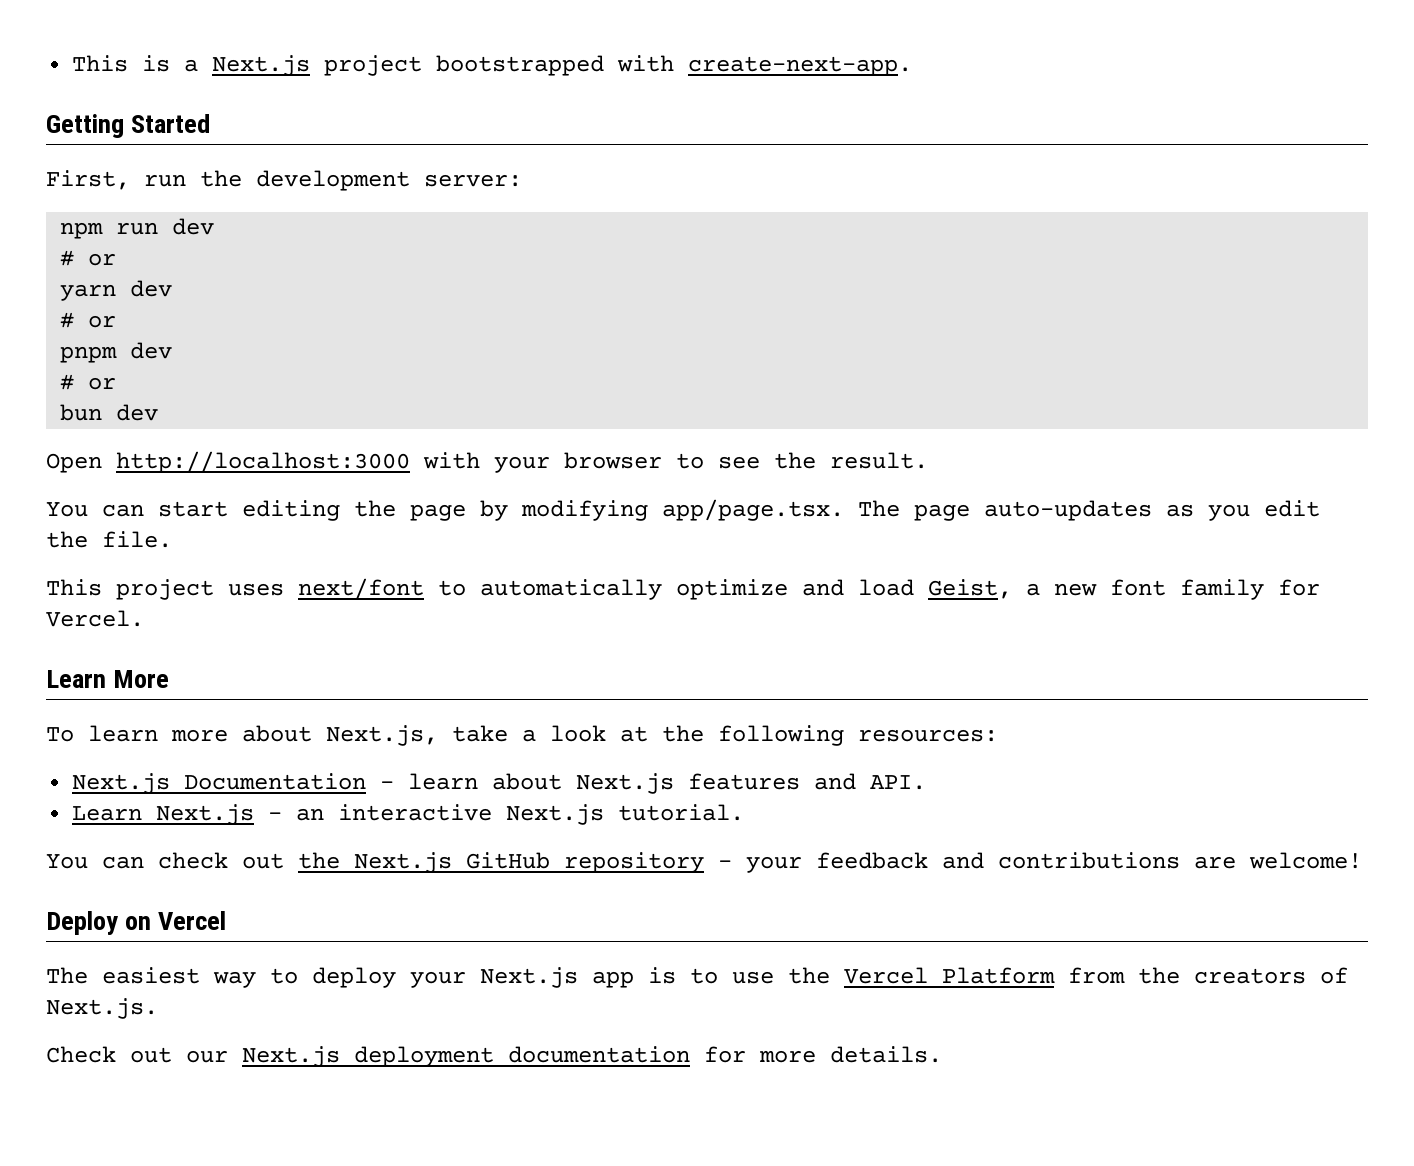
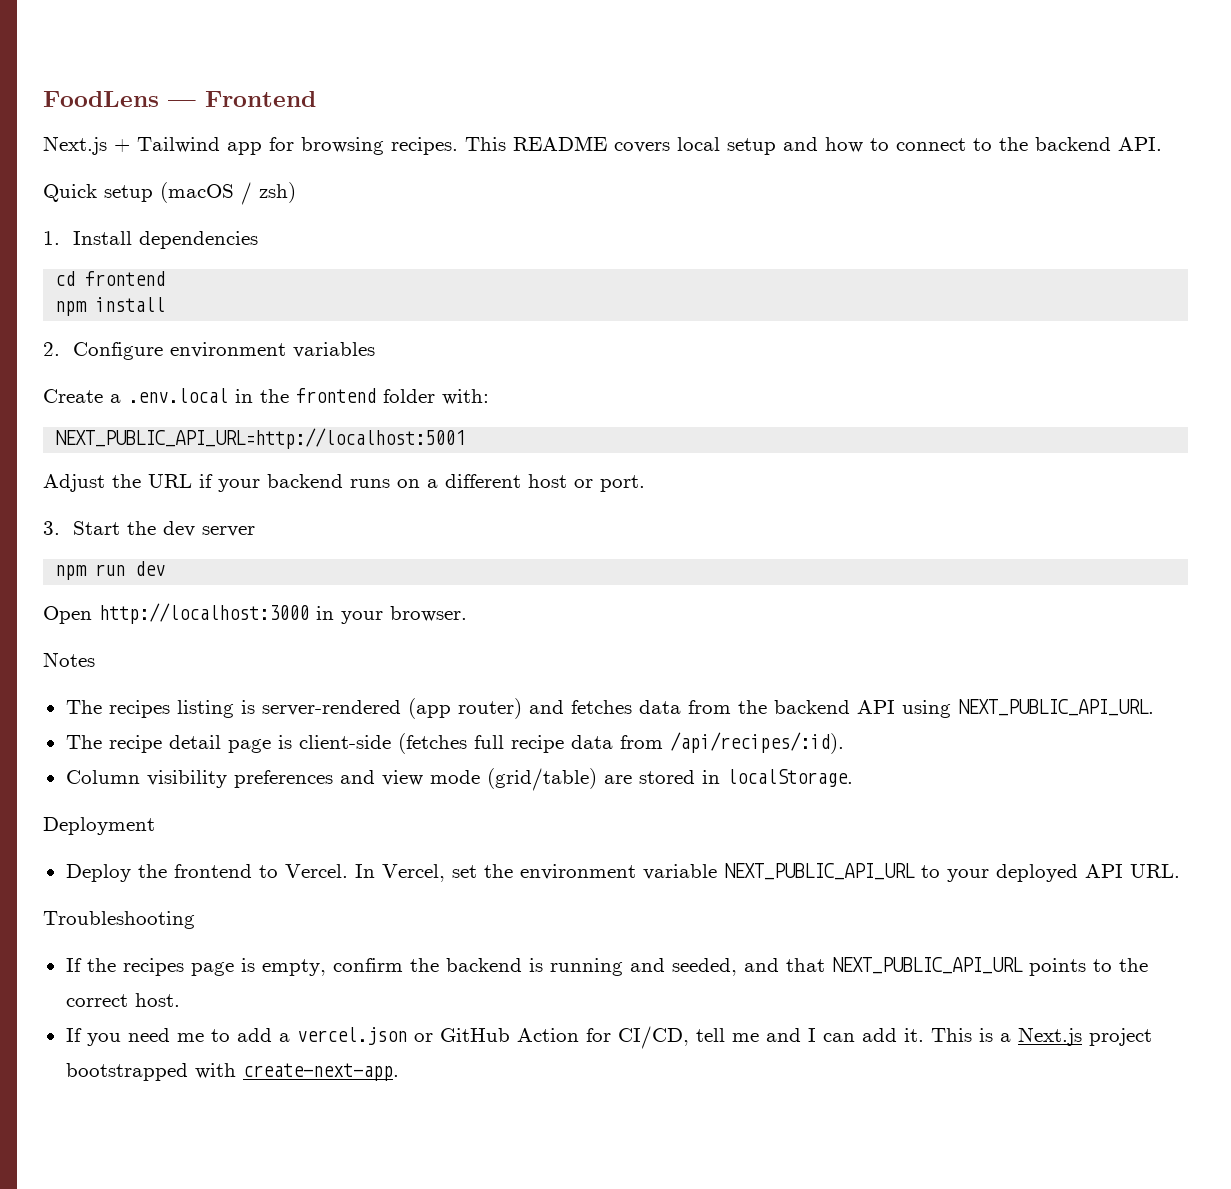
(72, 63) none -> [43,91,316,107] [43,136,1162,155] [43,182,296,205] [43,231,259,249] [55,271,166,286] [55,297,166,316] [43,342,376,360] [43,388,489,405] [55,428,466,449] [43,474,645,492] [43,521,256,537] [55,561,166,580] [43,603,467,624] [43,652,95,667] [65,698,1154,719] [65,732,844,754] [65,768,853,791] [43,817,155,835] [65,863,1180,882] [43,911,195,929] [65,957,1148,976] [65,993,180,1007] [65,1026,924,1049] FoodLens — Frontend // Next.js + Tailwind app for browsing recipes. This README covers local setup and how to connect to the backend API. // Quick setup (macOS / zsh) // 1. Install dependencies // cd frontend // npm install // 2. Configure environment variables // Create a .env.local in the frontend folder with: // NEXT_PUBLIC_API_URL=http://localhost:5001 // Adjust the URL if your backend runs on a different host or port. // 3. Start the dev server // npm run dev // Open http://localhost:3000 in your browser. // Notes // The recipes listing is server-rendered (app router) and fetches data from the backend API using NEXT_PUBLIC_API_URL. // The recipe detail page is client-side (fetches full recipe data from /api/recipes/:id). // Column visibility preferences and view mode (grid/table) are stored in localStorage. // Deployment // Deploy the frontend to Vercel. In Vercel, set the environment variable NEXT_PUBLIC_API_URL to your deployed API URL. // Troubleshooting // If the recipes page is empty, confirm the backend is running and seeded, and that NEXT_PUBLIC_API_URL points to the correct host. // If you need me to add a vercel.json or GitHub Action for CI/CD, tell me and I can add it.
[46,114,211,138] [46,170,522,191] [60,218,215,239] [60,250,117,266] [60,280,173,301] [60,312,117,328] [60,342,173,363] [60,374,117,390] [60,404,159,421] [46,451,928,473] [46,499,1320,521] [46,531,172,548] [46,578,1320,600] [46,610,144,627] [46,670,170,688] [46,725,998,746] [72,773,927,794] [72,804,745,825] [46,852,1362,873] [46,911,227,935] [46,967,1348,988] [46,998,158,1019] [46,1046,942,1067] // Getting Started // First, run the development server: // npm run dev // # or // yarn dev // # or // pnpm dev // # or // bun dev // Open http://localhost:3000 with your browser to see the result. // You can start editing the page by modifying app/page.tsx. The page auto-updates as you edit the file. // This project uses next/font to automatically optimize and load Geist, a new font family for Vercel. // Learn More // To learn more about Next.js, take a look at the following resources: // Next.js Documentation - learn about Next.js features and API. // Learn Next.js - an interactive Next.js tutorial. // You can check out the Next.js GitHub repository - your feedback and contributions are welcome! // Deploy on Vercel // The easiest way to deploy your Next.js app is to use the Vercel Platform from the creators of Next.js. // Check out our Next.js deployment documentation for more details. -> (399, 1072) none

